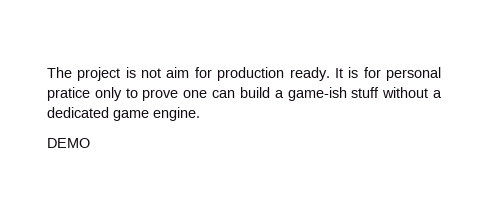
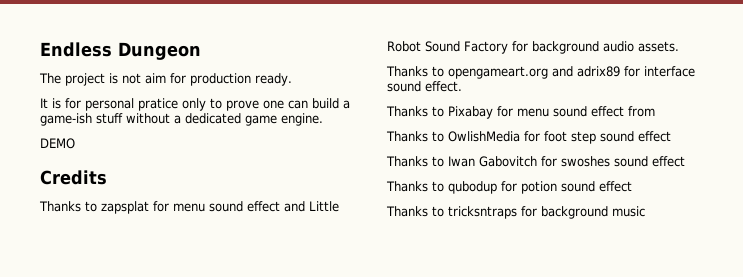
(47, 72) none -> [40,42,201,60] Endless Dungeon //
(330, 74) none -> (292, 79) //
(90, 143) none -> [40,170,107,185] [39,201,339,214] [387,41,679,54] [386,66,695,79] [387,81,462,92] [386,106,655,119] [386,131,671,144] [386,156,685,167] [386,181,632,194] [386,206,645,219] // Credits // Thanks to zapsplat for menu sound effect and Little Robot Sound Factory for background audio assets. // Thanks to opengameart.org and adrix89 for interface sound effect. // Thanks to Pixabay for menu sound effect from // Thanks to OwlishMedia for foot step sound effect // Thanks to Iwan Gabovitch for swoshes sound effect // Thanks to qubodup for potion sound effect // Thanks to tricksntraps for background music

